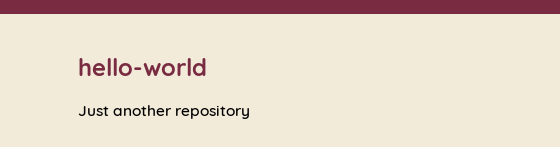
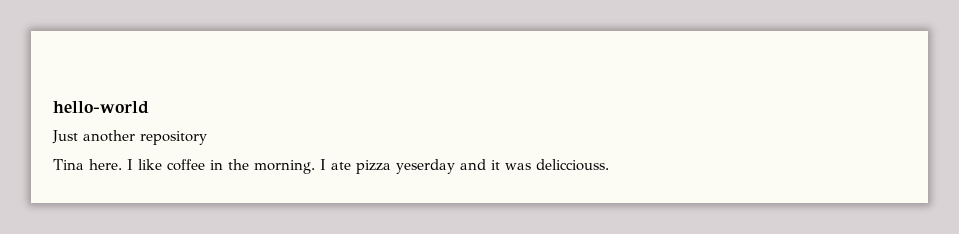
(251, 112) none -> [53,159,609,174] // Tina here. I like coffee in the morning. I ate pizza yeserday and it was delicciouss.

